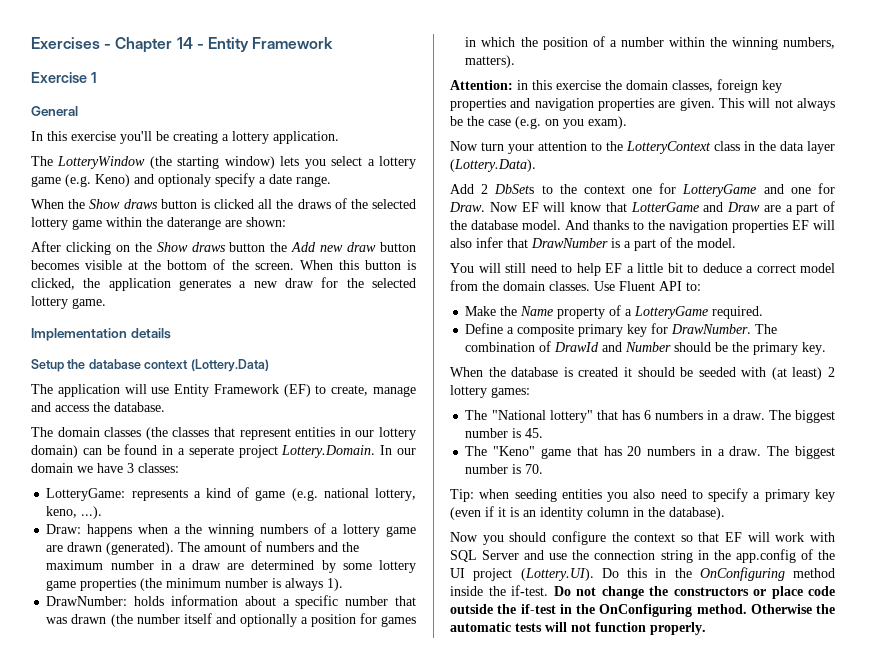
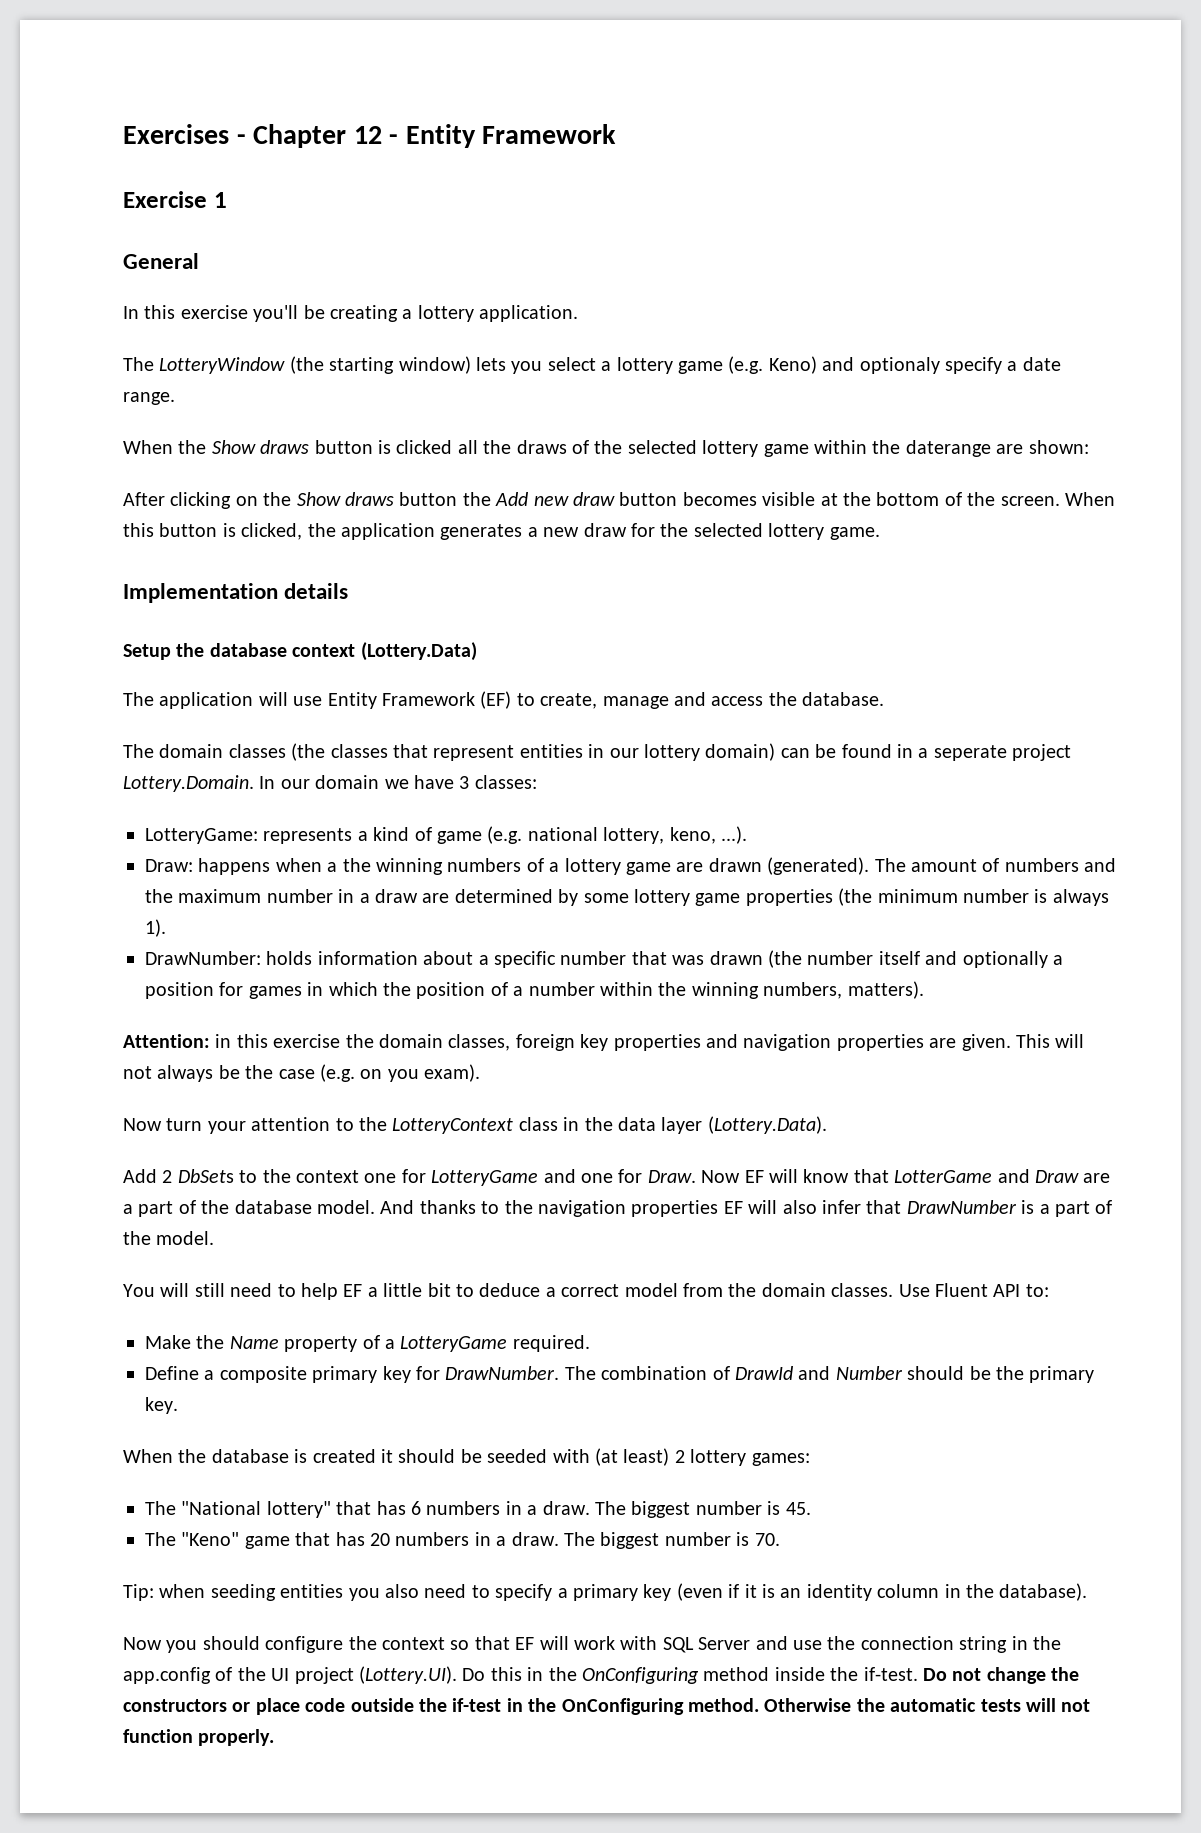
[176,37,193,49] 14 -> [353,126,382,144] 12

